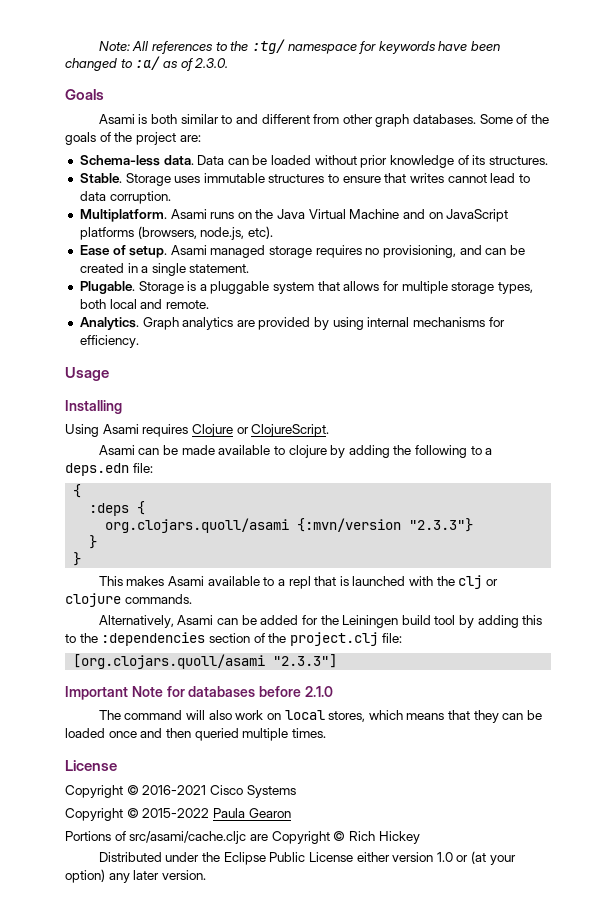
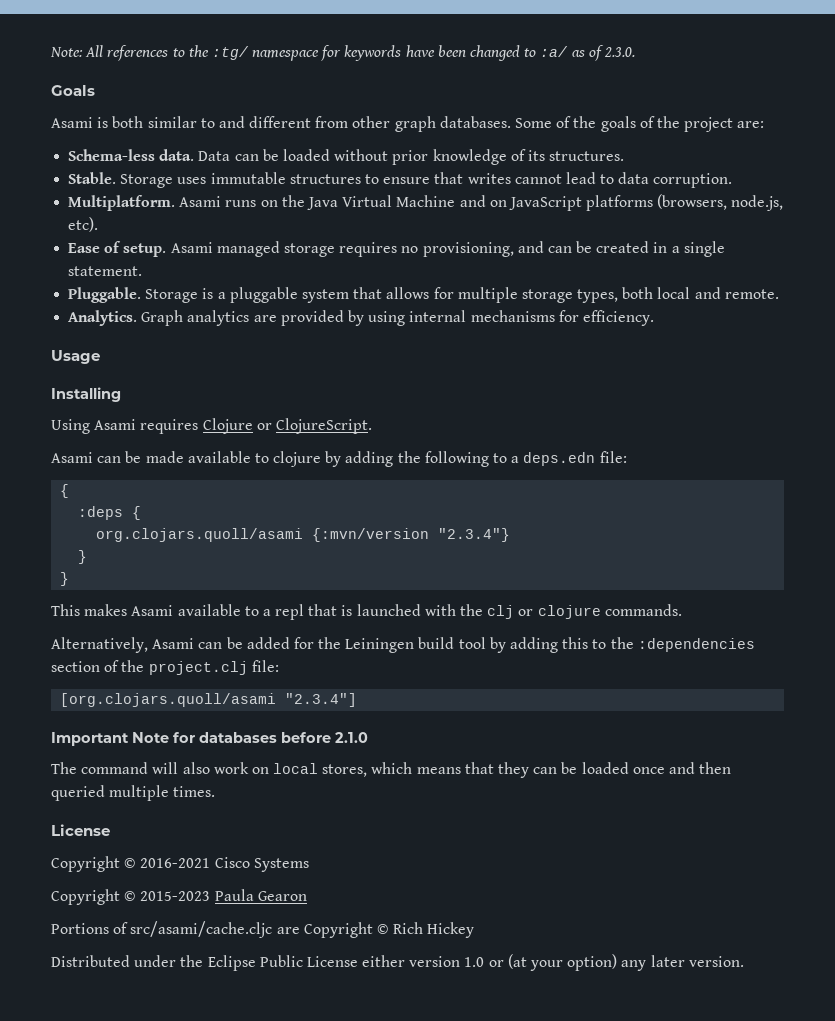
[79,281,135,294] Plugable. -> [68,287,142,303] Pluggable.
[409,518,474,532] "2.3.3"} -> [438,528,511,542] "2.3.4"}
[273,654,338,668] "2.3.3"] -> [285,693,358,707] "2.3.4"]
[142,808,210,818] 2015-2022 -> [140,891,211,901] 2015-2023

